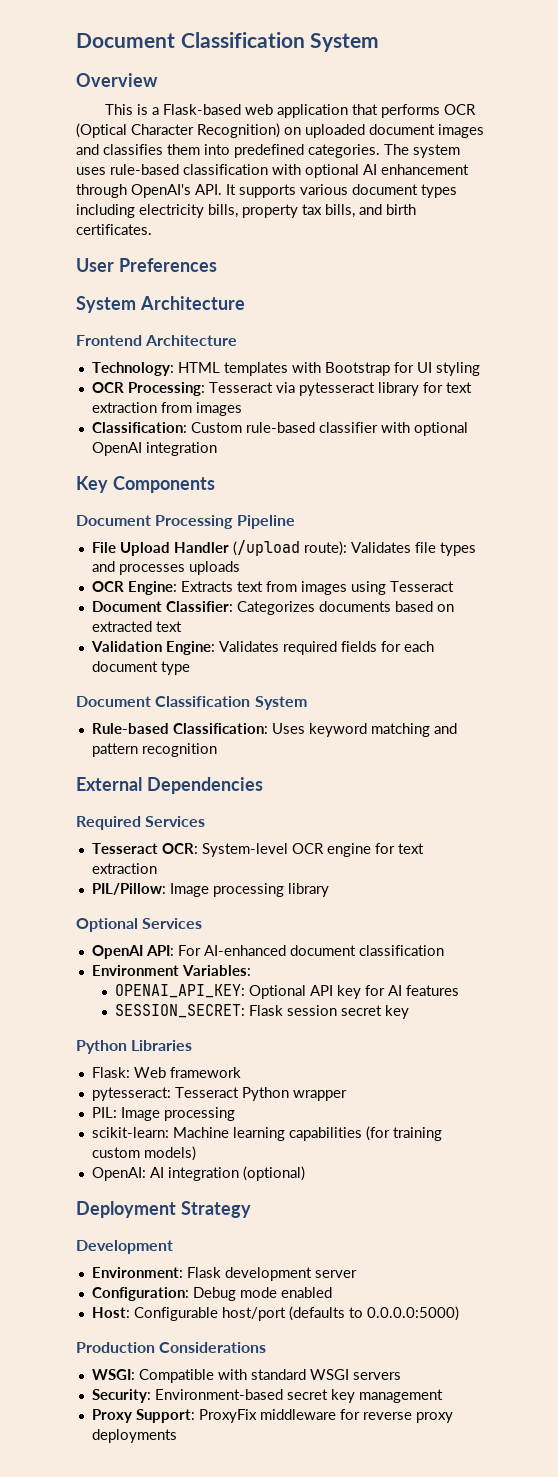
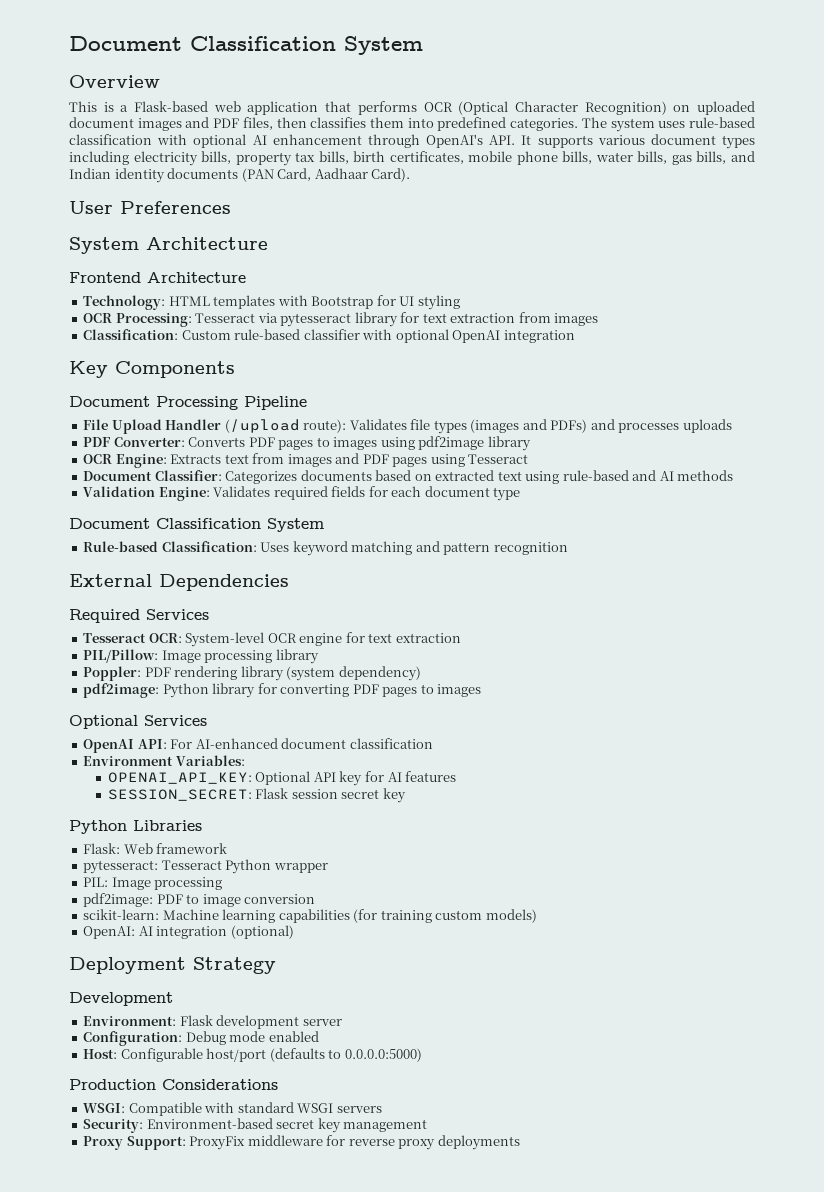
(99, 149) none -> [213,117,307,130] PDF files, then
[359,204,416,215] [76,224,152,235] and birth certificates. -> [353,151,755,165] [69,168,411,183] birth certificates, mobile phone bills, water bills, gas bills, and Indian identity documents (PAN Card, Aadhaar Card).
(476, 549) none -> [470,419,588,433] (images and PDFs)
(240, 568) none -> [83,436,531,451] // PDF Converter: Converts PDF pages to images using pdf2image library
(347, 588) none -> [335,453,428,467] and PDF pages
(182, 626) none -> [525,470,734,484] using rule-based and AI methods
(329, 890) none -> [83,666,421,681] [83,683,482,698] // Poppler: PDF rendering library (system dependency) // pdf2image: Python library for converting PDF pages to images
(235, 1114) none -> [83,893,316,907] // pdf2image: PDF to image conversion

